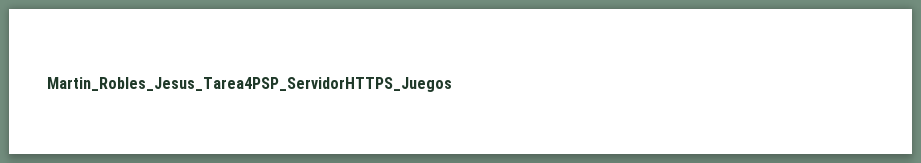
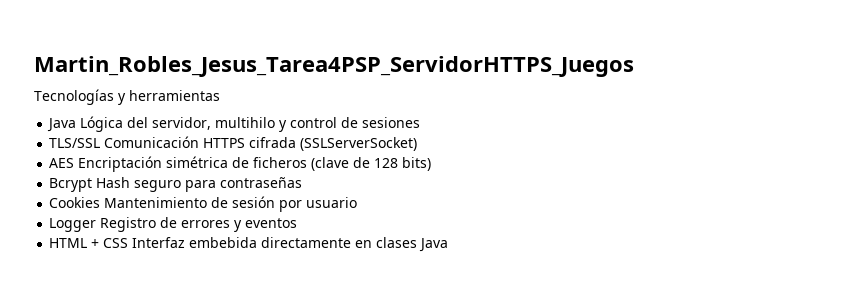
(452, 84) none -> [34,89,220,105] [47,116,421,132] [49,136,418,151] [49,156,432,172] [49,177,303,192] [49,196,358,212] [49,217,298,232] [49,237,449,252] // Tecnologías y herramientas // Java Lógica del servidor, multihilo y control de sesiones // TLS/SSL Comunicación HTTPS cifrada (SSLServerSocket) // AES Encriptación simétrica de ficheros (clave de 128 bits) // Bcrypt Hash seguro para contraseñas // Cookies Mantenimiento de sesión por usuario // Logger Registro de errores y eventos // HTML + CSS Interfaz embebida directamente en clases Java

